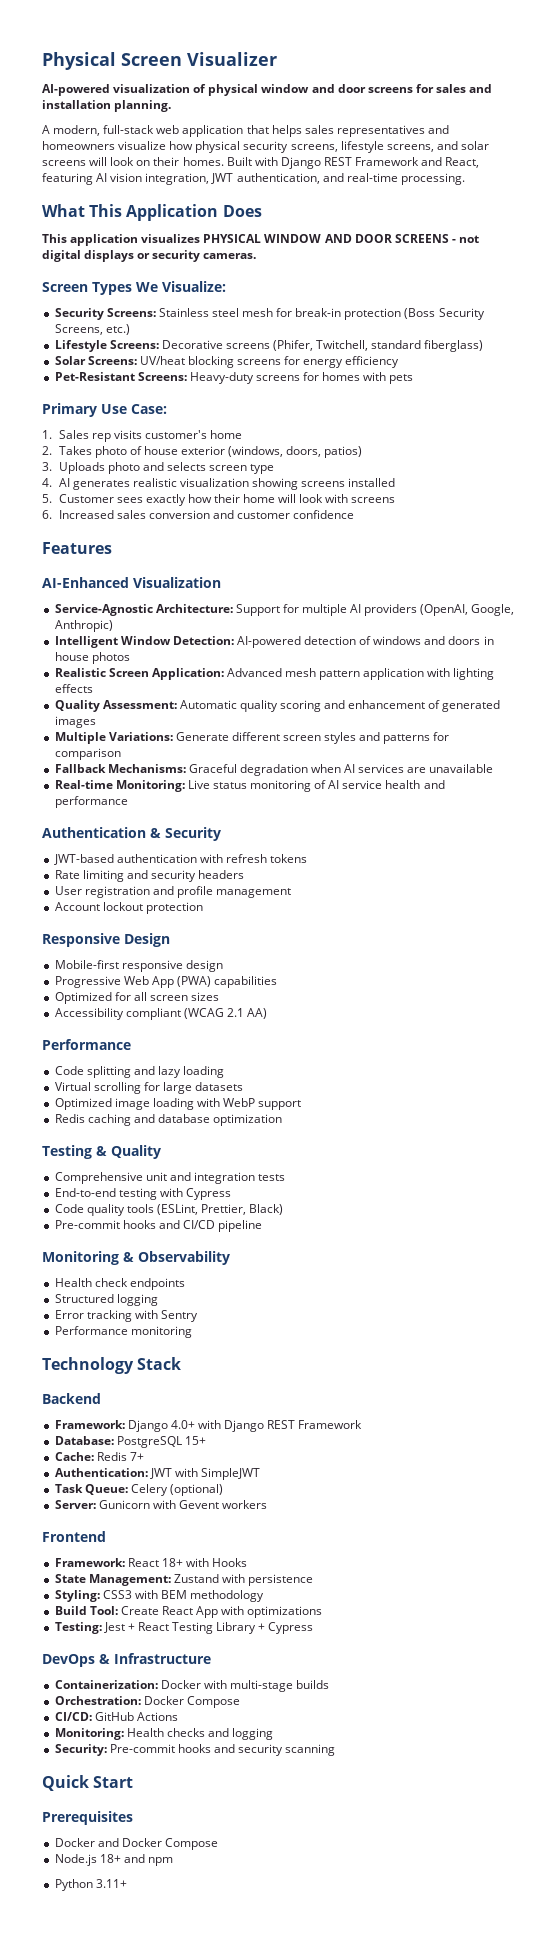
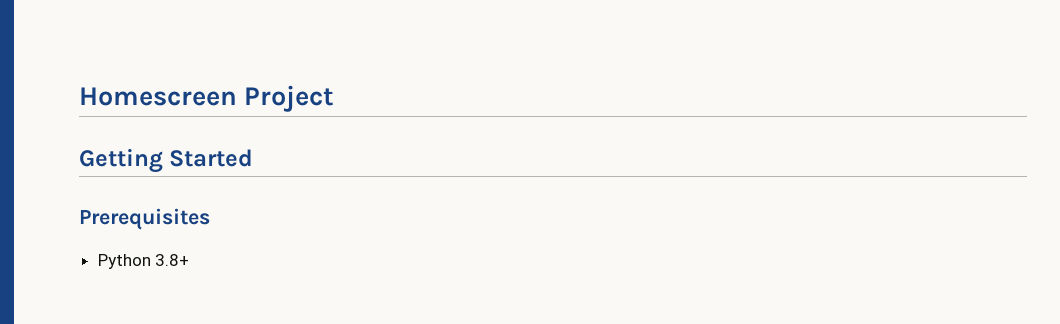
[42,52,277,70] [42,84,493,96] [42,100,172,112] [42,125,449,137] [42,141,489,153] [42,157,480,169] [42,173,465,185] [42,204,262,221] [42,234,479,246] [42,250,257,262] [42,281,226,295] [54,308,485,320] [54,324,130,335] [54,340,484,352] [54,356,400,368] [54,372,414,384] [42,403,167,417] [42,430,242,442] [42,446,363,458] [42,462,275,474] [42,478,396,490] [42,494,396,506] [42,510,355,519] [42,542,112,554] [42,577,221,588] [54,604,515,616] [54,620,113,632] [54,636,494,648] [54,652,130,664] [54,668,495,680] [54,684,93,693] [54,700,501,712] [54,716,96,728] [54,732,450,744] [54,748,121,760] [54,764,494,776] [54,780,445,792] [54,796,128,808] [42,827,221,841] [53,854,308,865] [54,870,245,882] [54,886,292,898] [54,902,203,914] [42,933,170,947] [54,960,223,972] [54,976,278,988] [54,992,220,1004] [54,1008,268,1020] [42,1039,131,1050] [54,1066,225,1078] [54,1082,244,1094] [54,1098,302,1110] [54,1114,283,1126] [42,1145,161,1159] [54,1172,286,1184] [54,1188,231,1200] [54,1204,284,1216] [54,1220,263,1232] [42,1251,230,1265] [54,1278,185,1290] [54,1294,158,1306] [54,1310,198,1322] [54,1326,192,1338] [42,1357,182,1374] [42,1393,101,1404] [54,1420,363,1432] [54,1436,206,1448] [54,1452,144,1461] [54,1468,260,1480] [54,1484,223,1496] [54,1500,268,1509] [42,1531,106,1542] [54,1558,248,1567] [54,1574,314,1586] [54,1590,265,1602] [54,1606,323,1618] [54,1622,314,1634] [42,1653,211,1667] [54,1680,330,1692] [54,1696,240,1708] [54,1712,178,1721] [54,1728,274,1740] [54,1744,336,1756] [42,1775,134,1791] [42,1811,133,1825] [54,1838,218,1850] [54,1854,173,1866] Physical Screen Visualizer // AI-powered visualization of physical window and door screens for sales and installation planning. // A modern, full-stack web application that helps sales representatives and homeowners visualize how physical security screens, lifestyle screens, and solar screens will look on their homes. Built with Django REST Framework and React, featuring AI vision integration, JWT authentication, and real-time processing. // What This Application Does // This application visualizes PHYSICAL WINDOW AND DOOR SCREENS - not digital displays or security cameras. // Screen Types We Visualize: // Security Screens: Stainless steel mesh for break-in protection (Boss Security Screens, etc.) // Lifestyle Screens: Decorative screens (Phifer, Twitchell, standard fiberglass) // Solar Screens: UV/heat blocking screens for energy efficiency // Pet-Resistant Screens: Heavy-duty screens for homes with pets // Primary Use Case: // 1. Sales rep visits customer's home // 2. Takes photo of house exterior (windows, doors, patios) // 3. Uploads photo and selects screen type // 4. AI generates realistic visualization showing screens installed // 5. Customer sees exactly how their home will look with screens // 6. Increased sales conversion and customer confidence // Features // AI-Enhanced Visualization // Service-Agnostic Architecture: Support for multiple AI providers (OpenAI, Google, Anthropic) // Intelligent Window Detection: AI-powered detection of windows and doors in house photos // Realistic Screen Application: Advanced mesh pattern application with lighting effects // Quality Assessment: Automatic quality scoring and enhancement of generated images // Multiple Variations: Generate different screen styles and patterns for comparison // Fallback Mechanisms: Graceful degradation when AI services are unavailable // Real-time Monitoring: Live status monitoring of AI service health and performance // Authentication & Security // JWT-based authentication with refresh tokens // Rate limiting and security headers // User registration and profile management // Account lockout protection // Responsive Design // Mobile-first responsive design // Progressive Web App (PWA) capabilities // Optimized for all screen sizes // Accessibility compliant (WCAG 2.1 AA) // Performance // Code splitting and lazy loading // Virtual scrolling for large datasets // Optimized image loading with WebP support // Redis caching and database optimization // Testing & Quality // Comprehensive unit and integration tests // End-to-end testing with Cypress // Code quality tools (ESLint, Prettier, Black) // Pre-commit hooks and CI/CD pipeline // Monitoring & Observability // Health check endpoints // Structured logging // Error tracking with Sentry // Performance monitoring // Technology Stack // Backend // Framework: Django 4.0+ with Django REST Framework // Database: PostgreSQL 15+ // Cache: Redis 7+ // Authentication: JWT with SimpleJWT // Task Queue: Celery (optional) // Server: Gunicorn with Gevent workers // Frontend // Framework: React 18+ with Hooks // State Management: Zustand with persistence // Styling: CSS3 with BEM methodology // Build Tool: Create React App with optimizations // Testing: Jest + React Testing Library + Cypress // DevOps & Infrastructure // Containerization: Docker with multi-stage builds // Orchestration: Docker Compose // CI/CD: GitHub Actions // Monitoring: Health checks and logging // Security: Pre-commit hooks and security scanning // Quick Start // Prerequisites // Docker and Docker Compose // Node.js 18+ and npm -> [79,85,335,112] [79,148,254,173] [79,208,210,230] Homescreen Project // Getting Started // Prerequisites
[95,1879,127,1888] 3.11+ -> [155,254,190,266] 3.8+

